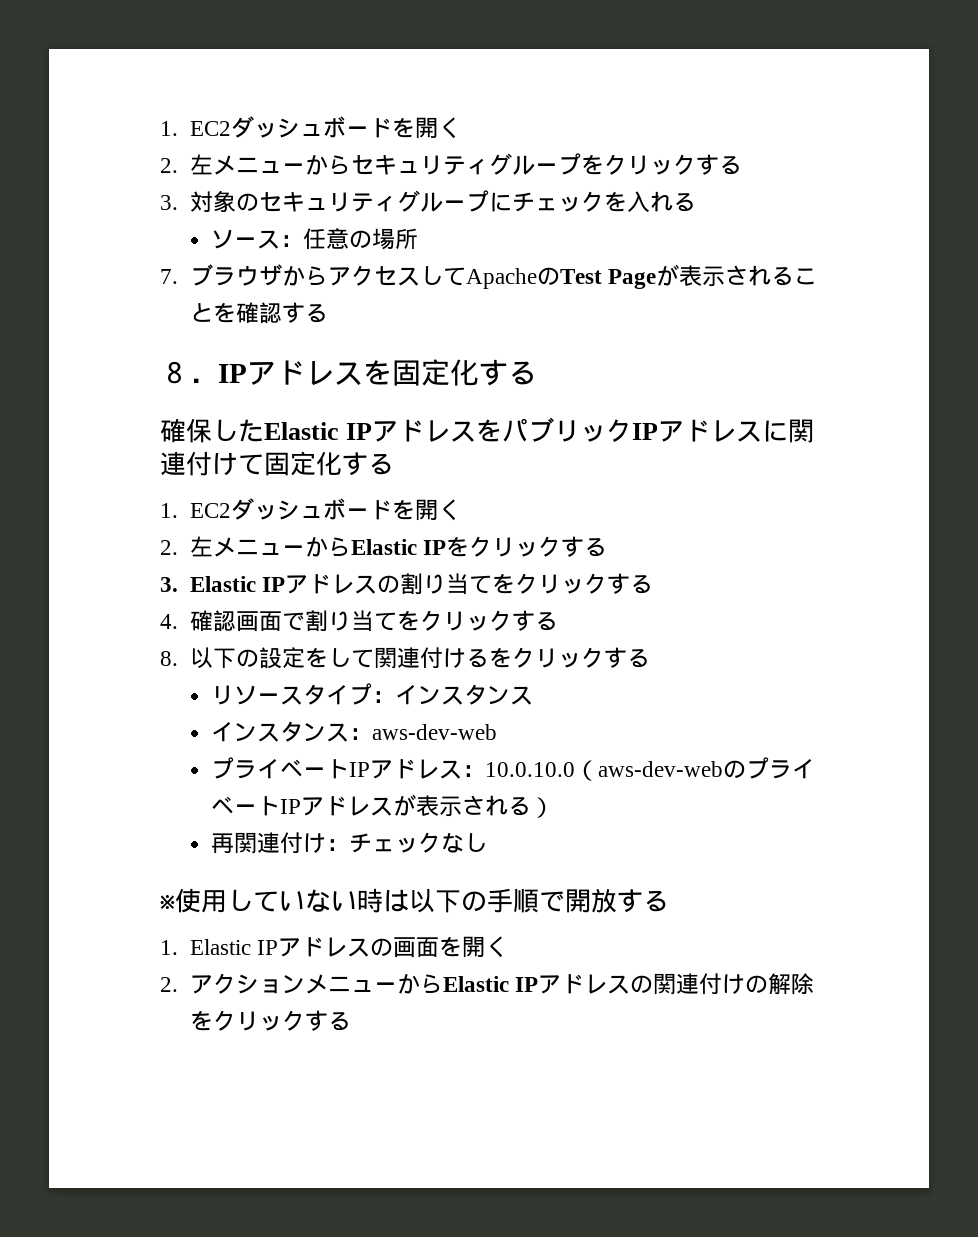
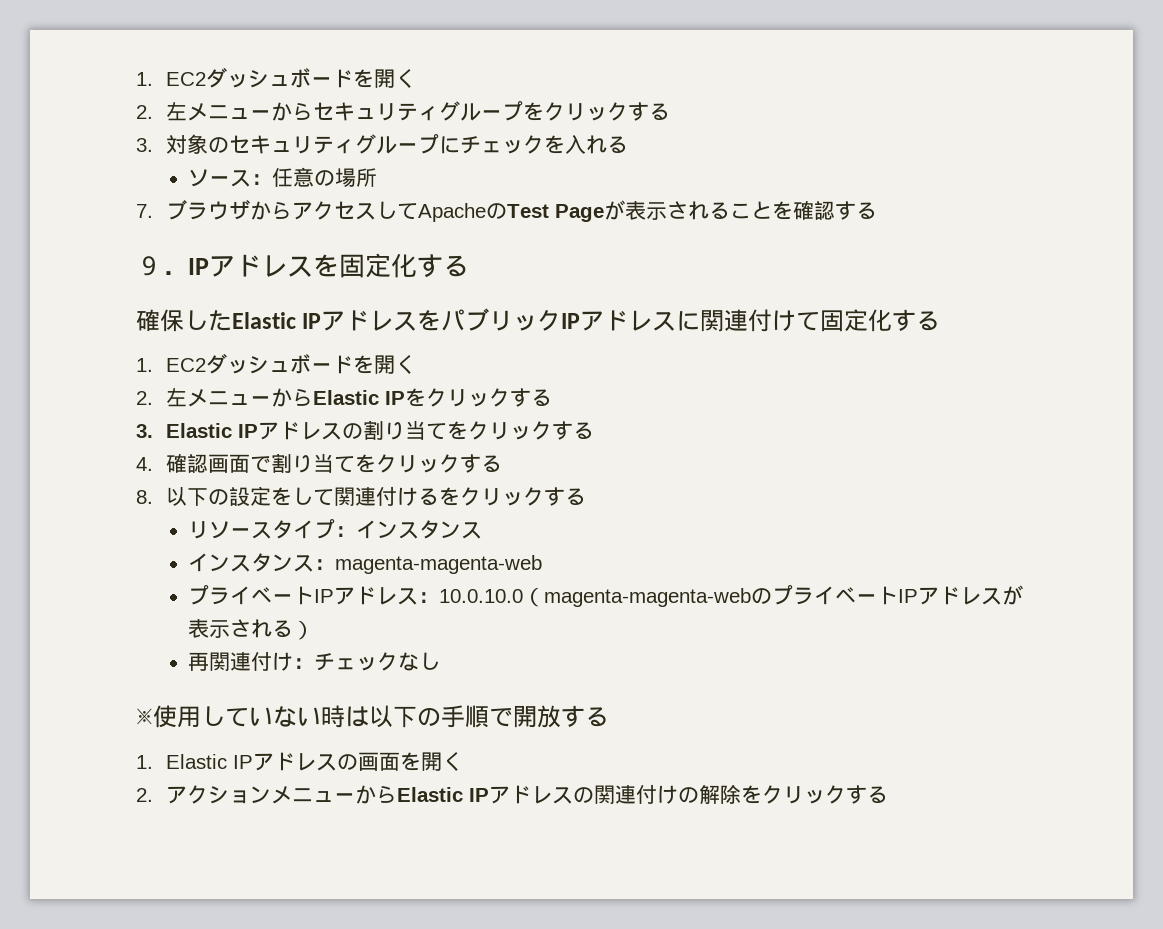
[160,361,189,384] ８ -> [136,256,162,276] ９
[372,724,498,740] aws-dev-web -> [335,555,543,574] magenta-magenta-web
[598,761,724,777] aws-dev-web -> [544,588,752,607] magenta-magenta-web

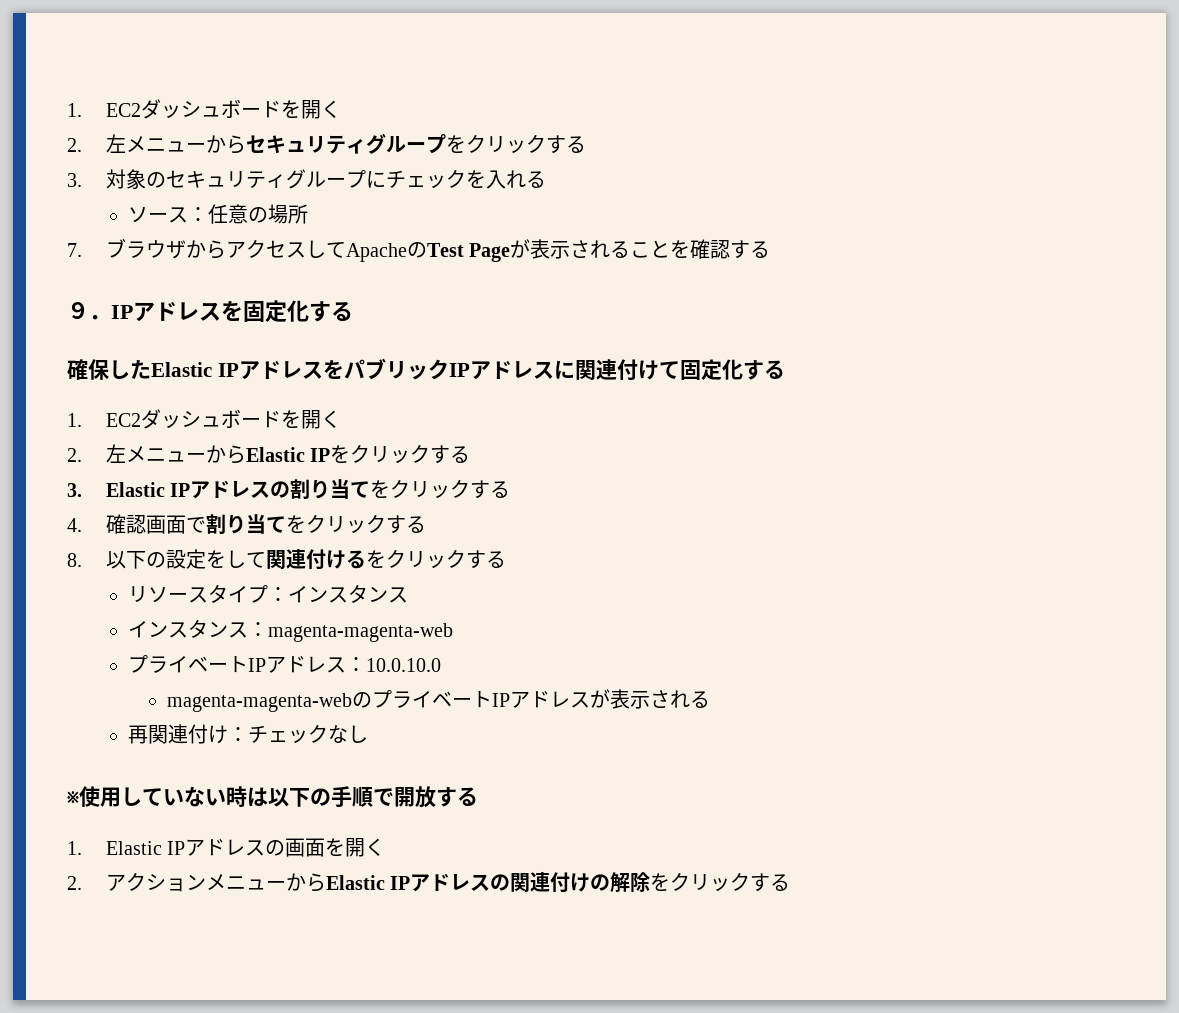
[523,587,545,607] （ -> (442, 665) //
[293,620,315,640] ） -> (711, 699) none

